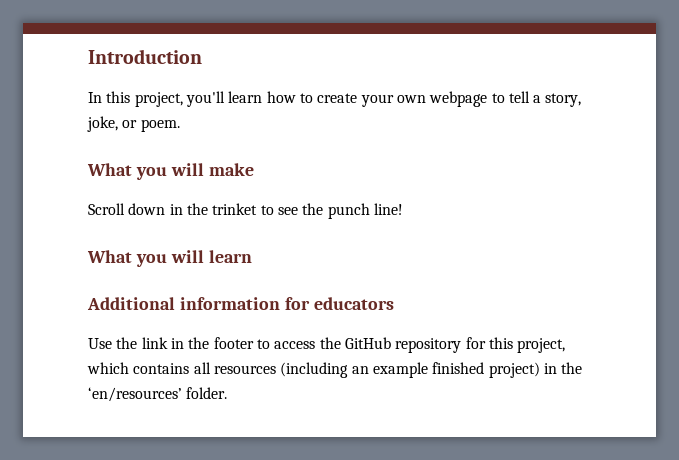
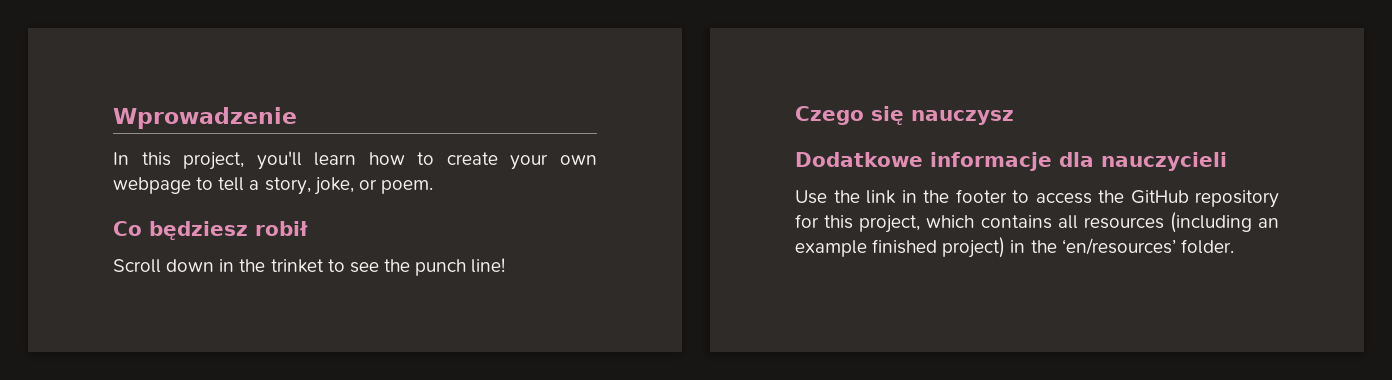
[88,49,202,64] Introduction -> [113,107,297,129] Wprowadzenie
[87,163,254,180] What you will make -> [113,221,308,240] Co będziesz robił
[87,250,252,267] [87,297,394,310] What you will learn // Additional information for educators -> [795,106,1014,125] [795,152,1227,171] Czego się nauczysz // Dodatkowe informacje dla nauczycieli

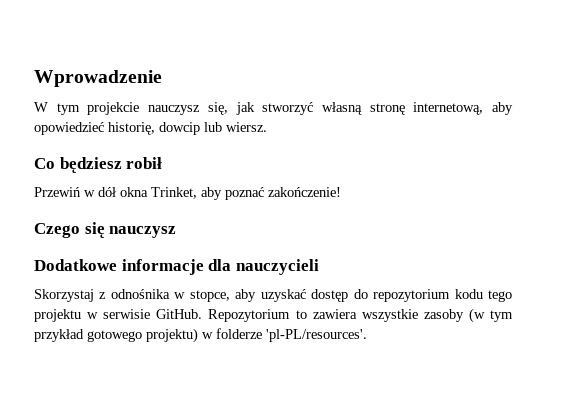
[113,151,597,170] [113,177,433,195] [113,221,308,240] [113,258,506,276] In this project, you'll learn how to create your own webpage to tell a story, joke, or poem. // Co będziesz robił // Scroll down in the trinket to see the punch line! -> [34,102,513,115] [34,122,267,135] [34,157,163,173] [34,187,341,200] W tym projekcie nauczysz się, jak stworzyć własną stronę internetową, aby opowiedzieć historię, dowcip lub wiersz. // Co będziesz robił // Przewiń w dół okna Trinket, aby poznać zakończenie!
[795,189,1279,208] [795,212,1279,233] [795,237,1234,258] Use the link in the footer to access the GitHub repository for this project, which contains all resources (including an example finished project) in the ‘en/resources’ folder. -> [34,289,512,302] [34,308,514,323] [34,328,367,343] Skorzystaj z odnośnika w stopce, aby uzyskać dostęp do repozytorium kodu tego projektu w serwisie GitHub. Repozytorium to zawiera wszystkie zasoby (w tym przykład gotowego projektu) w folderze 'pl-PL/resources'.

